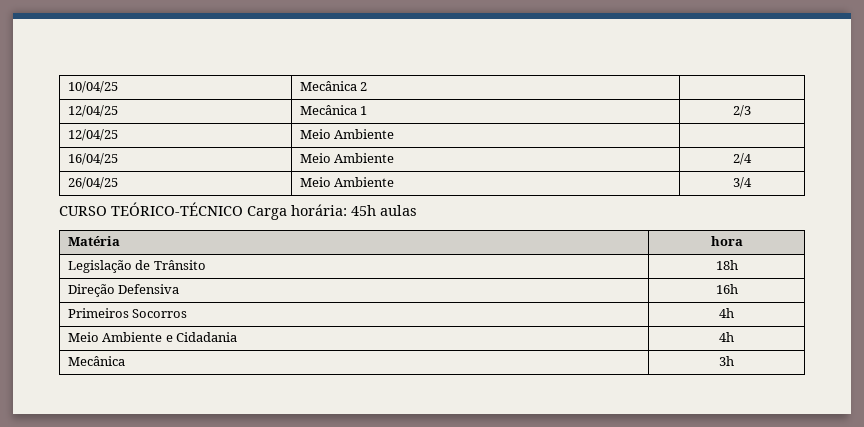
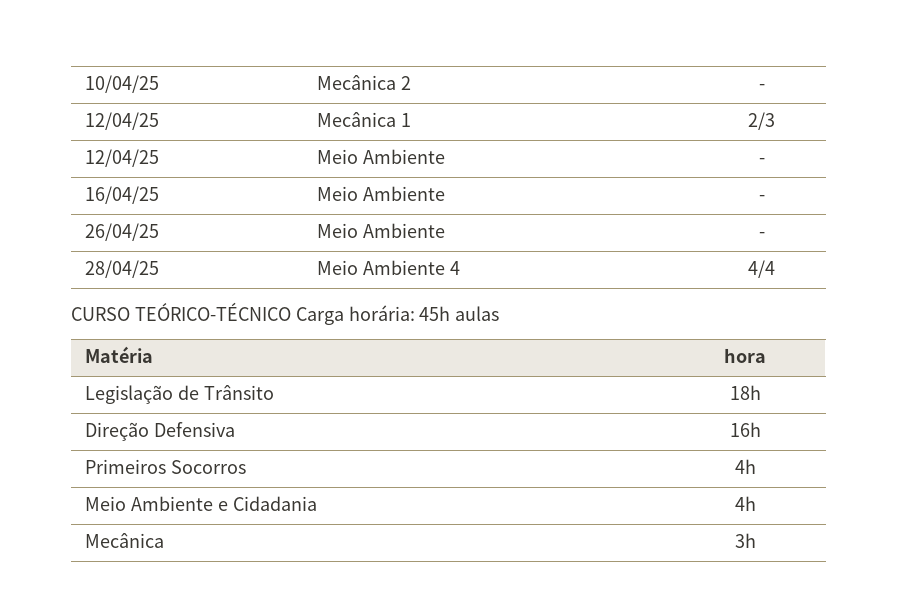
(368, 86) none -> [758,84,765,90] -
(395, 134) none -> [758,158,765,164] -
[733,153,752,165] 2/4 -> [758,195,765,201] -
[733,177,752,189] 3/4 -> [758,232,765,238] [85,260,160,278] [317,260,461,275] [748,260,775,278] - // 28/04/25 | Meio Ambiente 4 | 4/4

